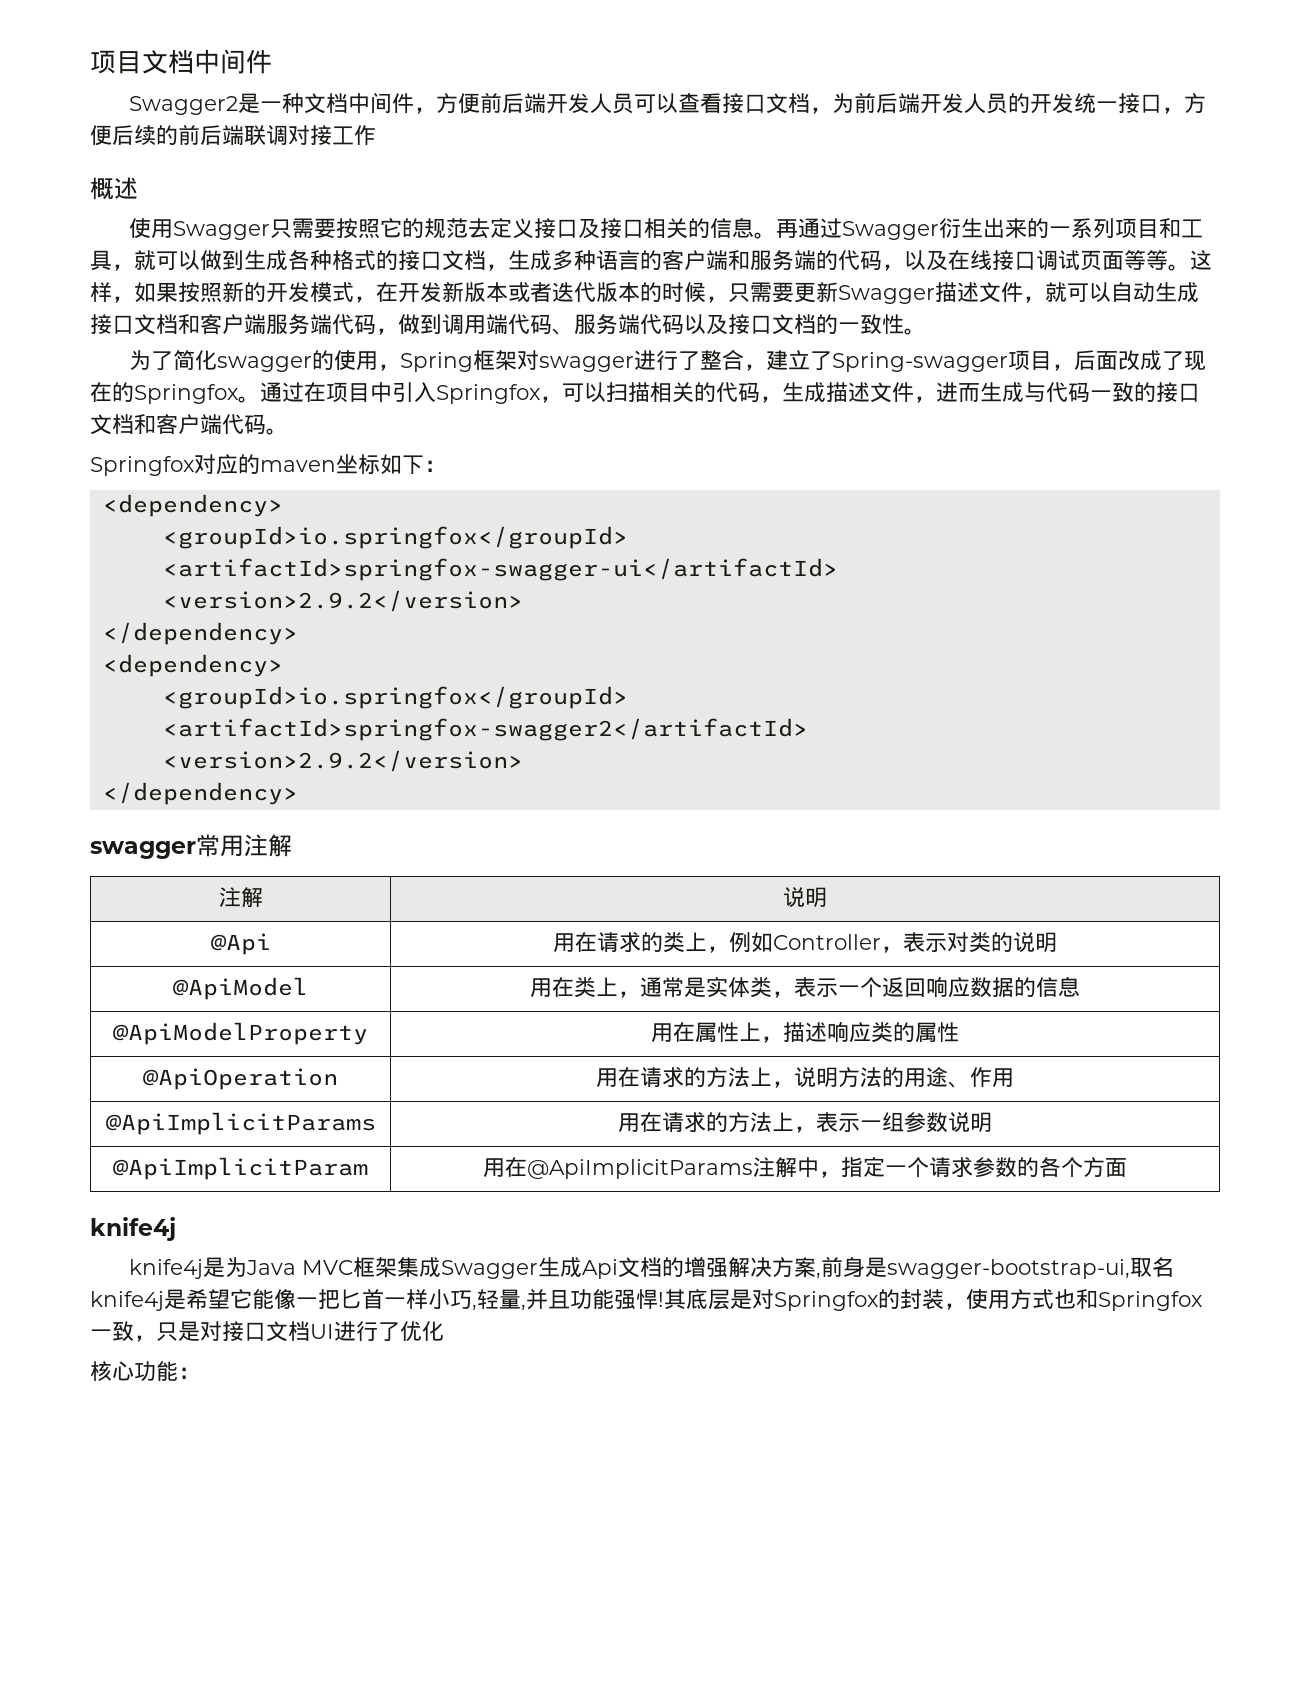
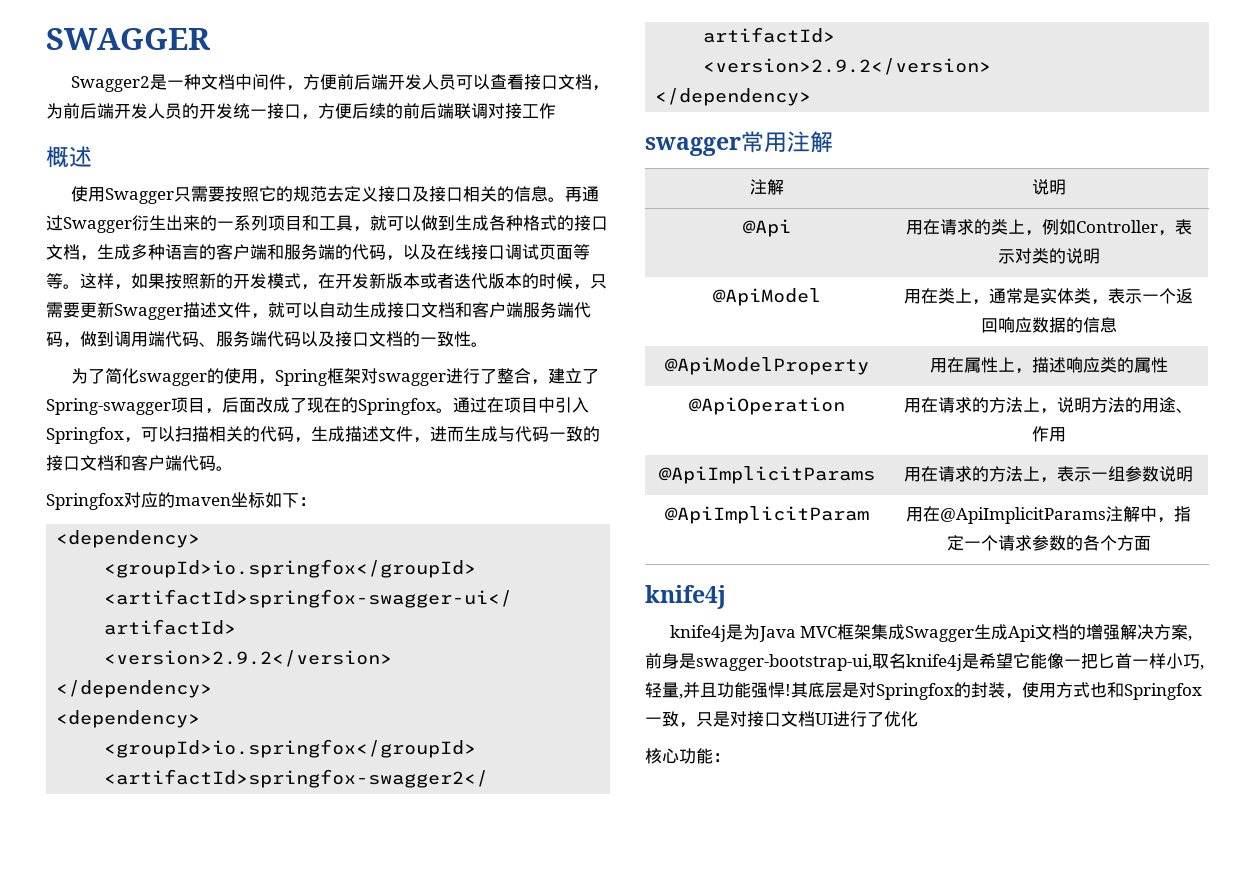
[90,49,272,74] 项目文档中间件 -> [46,28,211,50] SWAGGER

